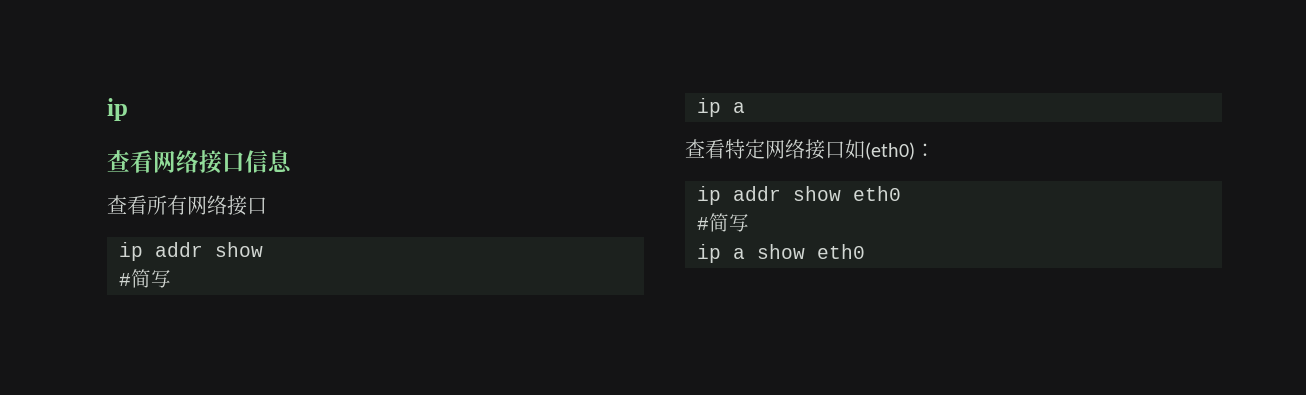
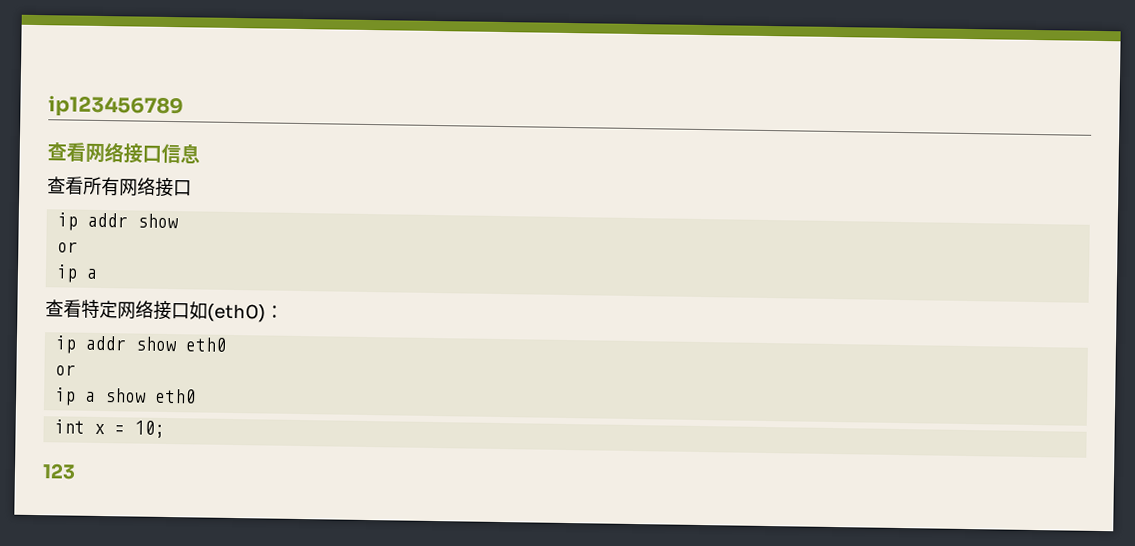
[107,98,128,121] ip -> [48,95,184,119] ip123456789
[119,269,171,288] #简写 -> [56,241,78,253] or
[697,213,749,232] #简写 -> [54,364,76,376] or
(865, 251) none -> [53,419,165,438] [42,463,76,480] // int x = 10; // 123

